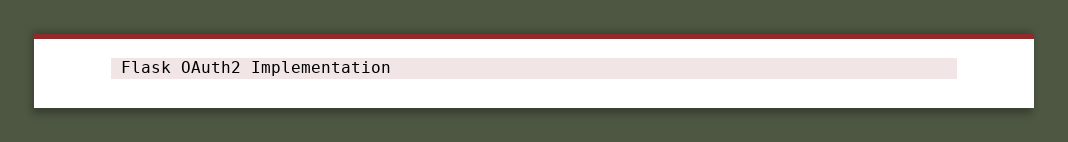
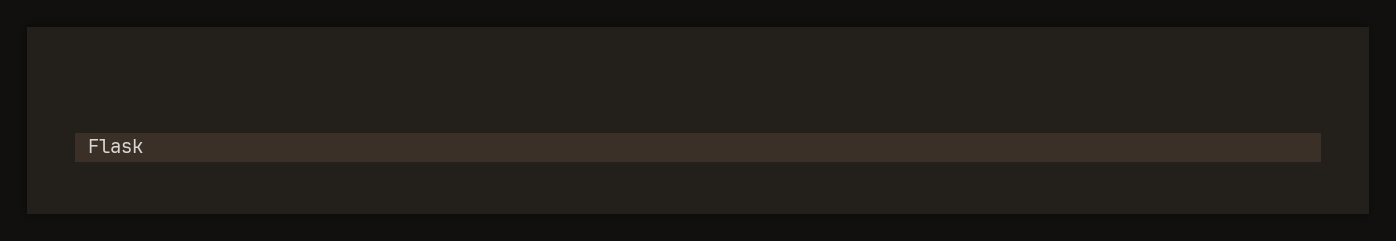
[181,61,392,76] OAuth2 Implementation -> (143, 146) none

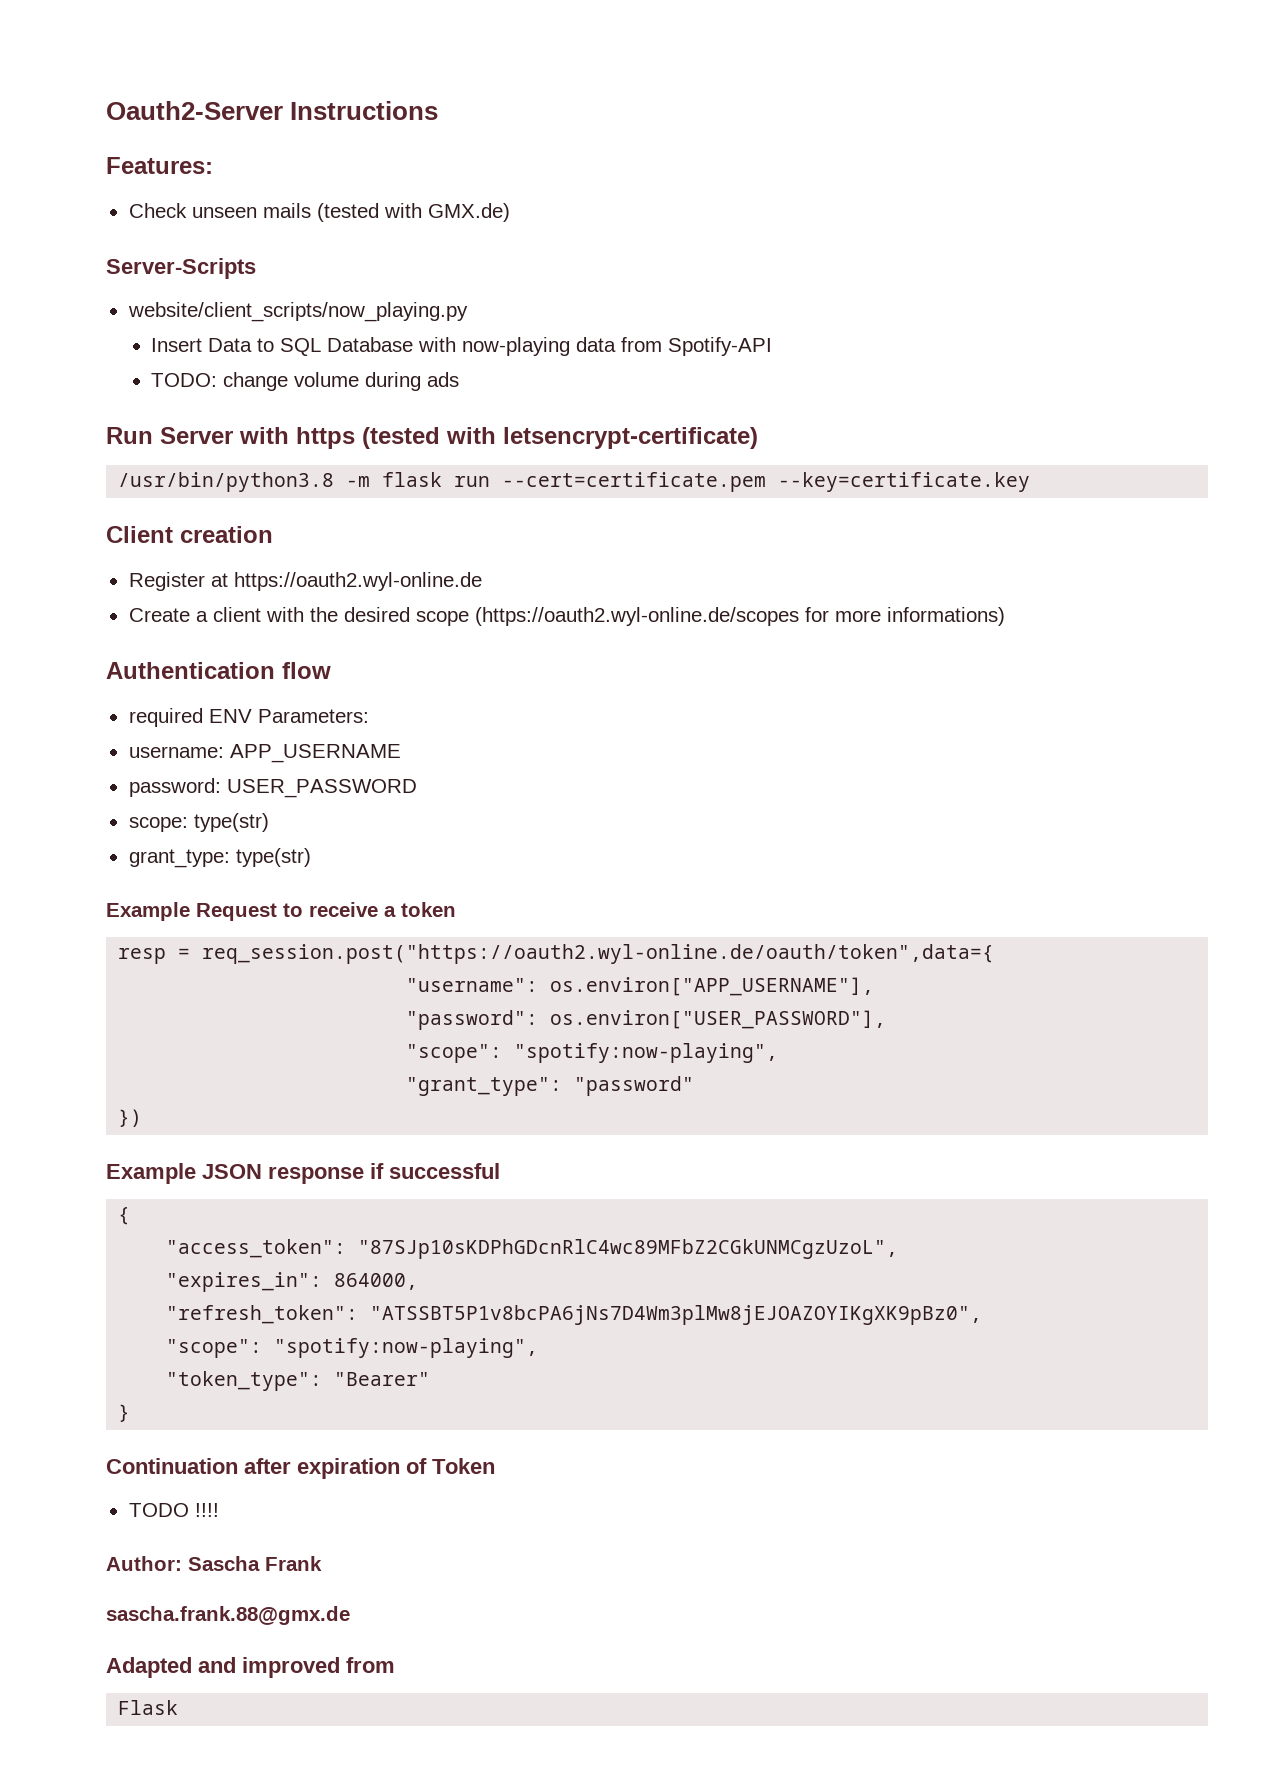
(87, 146) none -> [106,101,439,120] [106,157,213,174] [128,203,510,222] [106,258,256,279] [127,302,468,322] [151,337,773,356] [151,372,460,391] [106,427,758,449] [118,472,1031,492] [106,526,273,543] [128,572,482,591] [128,607,1005,626] [106,662,331,679] [128,708,369,727] [128,744,401,763] [128,778,417,798] [128,813,269,832] [128,848,311,868] [106,902,456,921] [118,944,995,964] [406,977,875,996] [406,1010,887,1030] [406,1043,779,1063] [406,1076,695,1096] [118,1109,143,1127] [106,1163,500,1184] [118,1207,131,1225] [166,1239,899,1259] [166,1272,419,1292] [166,1305,983,1325] [166,1338,539,1358] [166,1371,431,1391] [118,1404,131,1422] [106,1458,495,1479] [128,1503,219,1517] [106,1556,322,1571] [106,1606,350,1625] [106,1657,395,1678] Oauth2-Server Instructions // Features: // Check unseen mails (tested with GMX.de) // Server-Scripts // website/client_scripts/now_playing.py // Insert Data to SQL Database with now-playing data from Spotify-API // TODO: change volume during ads // Run Server with https (tested with letsencrypt-certificate) // /usr/bin/python3.8 -m flask run --cert=certificate.pem --key=certificate.key // Client creation // Register at https://oauth2.wyl-online.de // Create a client with the desired scope (https://oauth2.wyl-online.de/scopes for more informations) // Authentication flow // required ENV Parameters: // username: APP_USERNAME // password: USER_PASSWORD // scope: type(str) // grant_type: type(str) // Example Request to receive a token // resp = req_session.post("https://oauth2.wyl-online.de/oauth/token",data={ // "username": os.environ["APP_USERNAME"], // "password": os.environ["USER_PASSWORD"], // "scope": "spotify:now-playing", // "grant_type": "password" // }) // Example JSON response if successful // { // "access_token": "87SJp10sKDPhGDcnRlC4wc89MFbZ2CGkUNMCgzUzoL", // "expires_in": 864000, // "refresh_token": "ATSSBT5P1v8bcPA6jNs7D4Wm3plMw8jEJOAZOYIKgXK9pBz0", // "scope": "spotify:now-playing", // "token_type": "Bearer" // } // Continuation after expiration of Token // TODO !!!! // Author: Sascha Frank // sascha.frank.88@gmx.de // Adapted and improved from //

